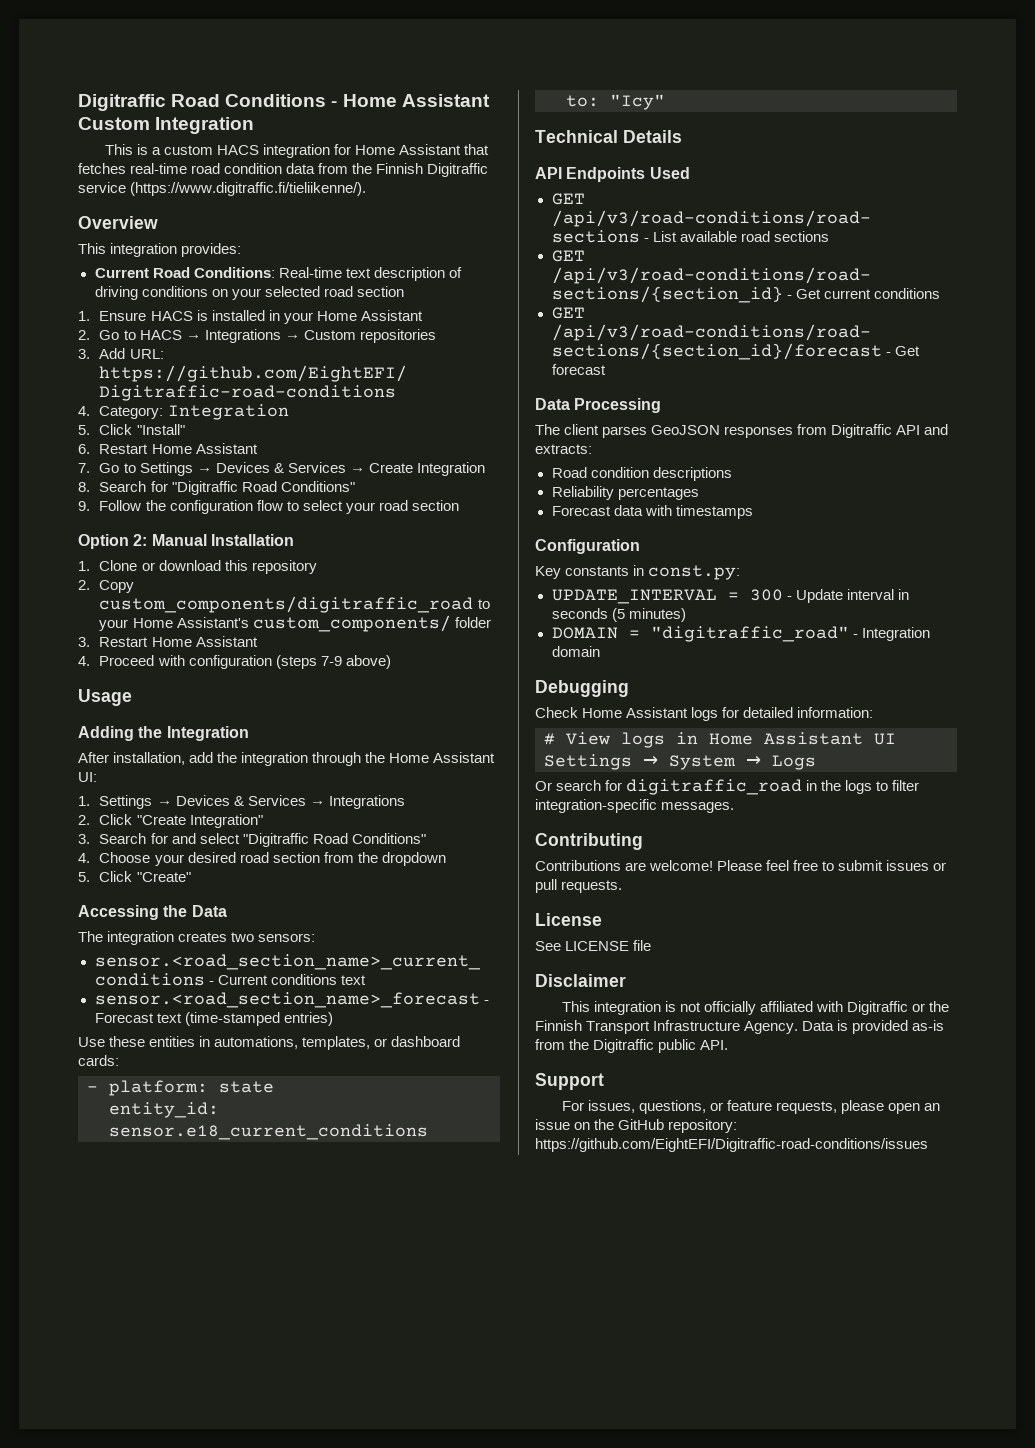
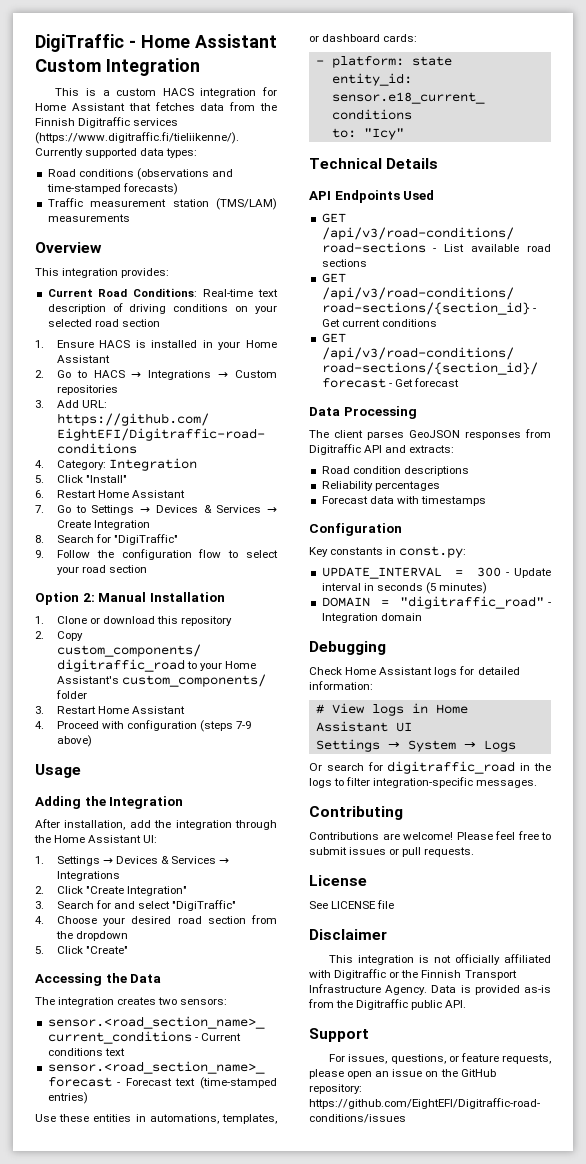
[78,94,327,111] Digitraffic Road Conditions -> [35,34,124,52] DigiTraffic
[130,163,283,174] real-time road condition -> (195, 106) none
[78,182,126,193] service -> [133,118,179,126] services
(367, 189) none -> [35,148,198,158] [47,168,233,180] [46,183,178,195] [47,198,277,210] [47,214,130,222] Currently supported data types: // Road conditions (observations and time-stamped forecasts) // Traffic measurement station (TMS/LAM) measurements
[171,481,355,495] "Digitraffic Road Conditions" -> [114,534,179,545] "DigiTraffic"
[242,833,426,847] "Digitraffic Road Conditions" -> [172,900,237,911] "DigiTraffic"

